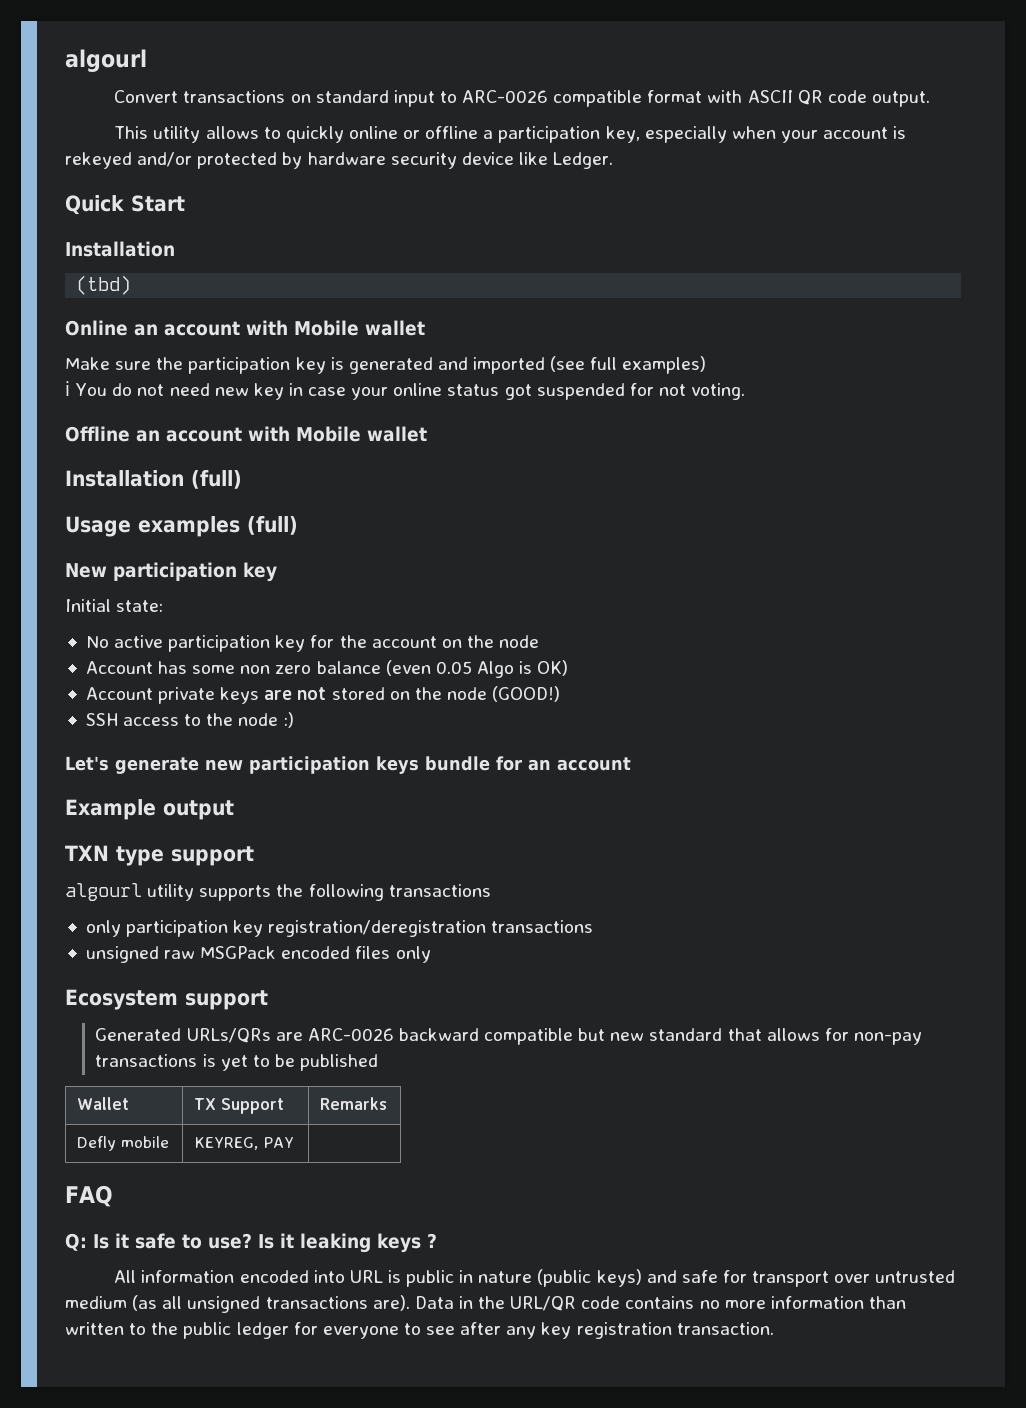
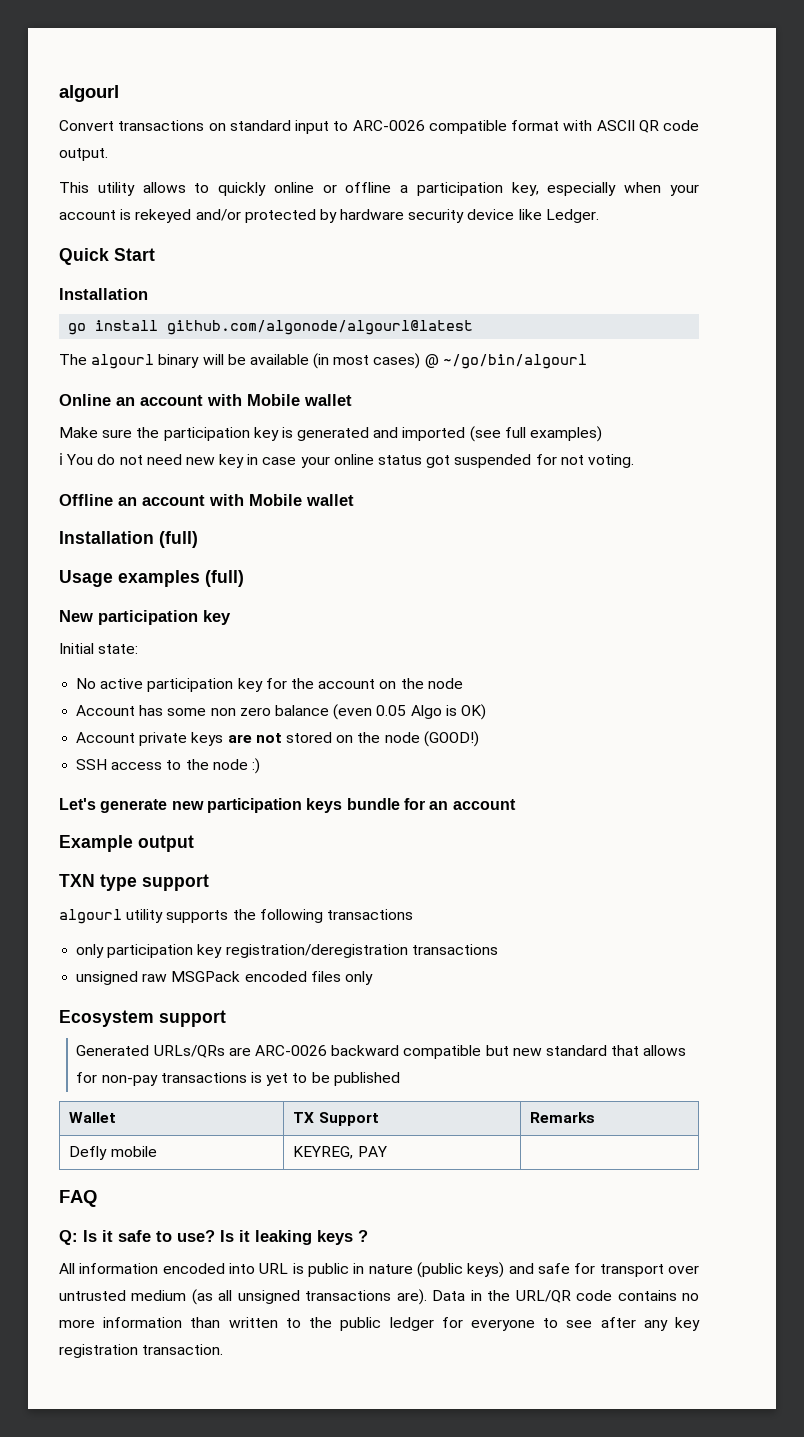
[76,275,132,295] (tbd) -> [68,320,474,335] [59,353,587,369] go install github.com/algonode/algourl@latest // The algourl binary will be available (in most cases) @ ~/go/bin/algourl

